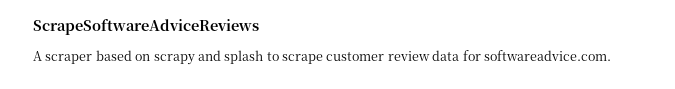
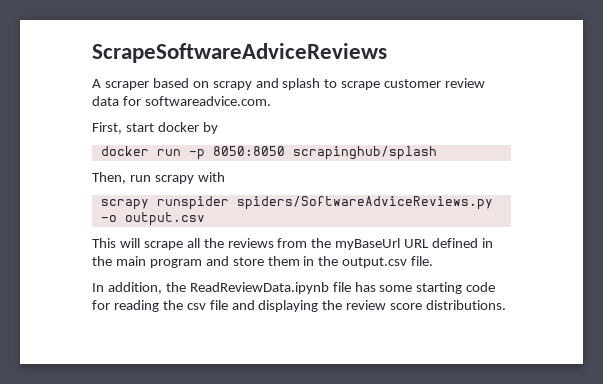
(611, 55) none -> [92,122,218,134] [100,146,437,160] [92,172,225,184] [100,196,493,210] [100,212,205,226] [92,238,494,250] [92,256,434,268] [92,282,496,294] [92,300,507,312] // First, start docker by // docker run -p 8050:8050 scrapinghub/splash // Then, run scrapy with // scrapy runspider spiders/SoftwareAdviceReviews.py -o output.csv // This will scrape all the reviews from the myBaseUrl URL defined in the main program and store them in the output.csv file. // In addition, the ReadReviewData.ipynb file has some starting code for reading the csv file and displaying the review score distributions.

